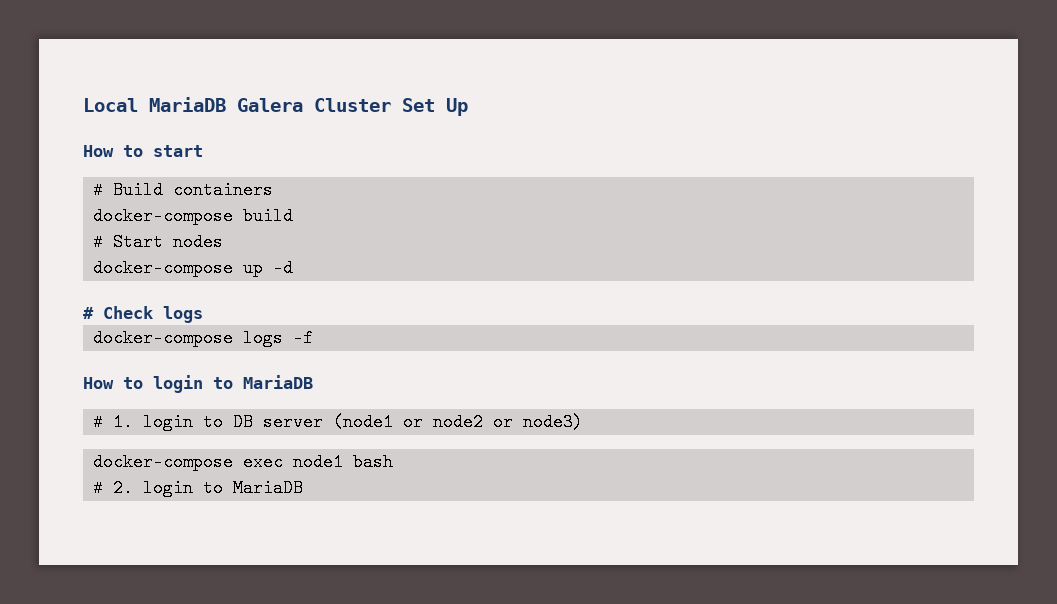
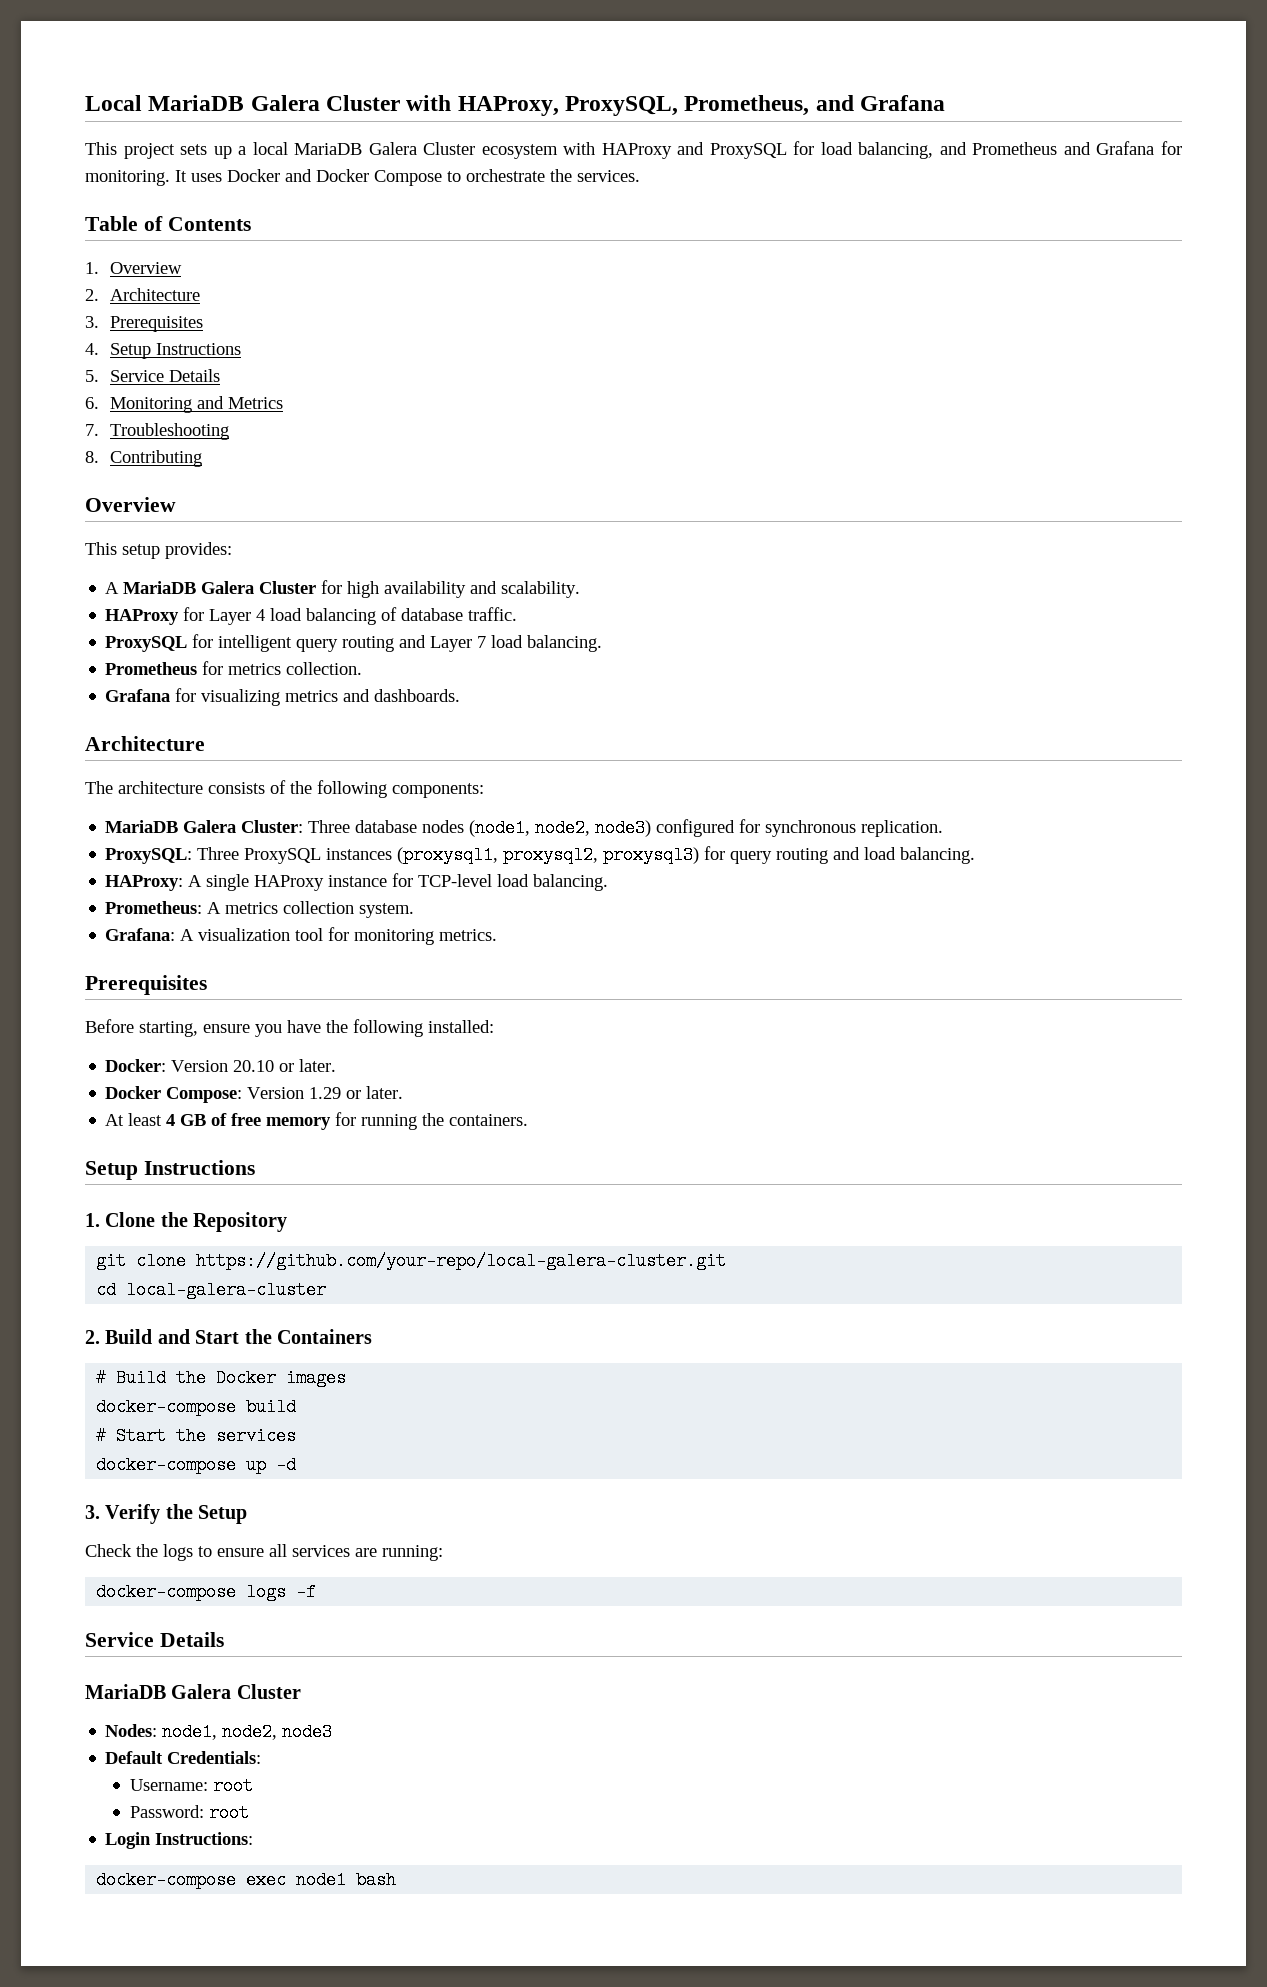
[402,98,468,116] [83,145,203,157] Set Up // How to start -> [406,95,946,116] [85,141,1182,159] [85,169,640,186] [85,216,251,231] [85,262,182,274] [85,288,200,301] [85,316,203,332] [85,343,241,359] [85,369,220,382] [85,396,283,413] [85,423,229,440] [85,450,202,467] [85,497,176,512] [85,542,232,559] [105,580,581,598] [105,607,518,625] [105,634,603,652] [105,661,363,675] [105,688,461,706] [85,736,205,751] [85,780,484,798] [105,819,944,837] [105,846,976,864] [105,873,609,891] [105,901,415,918] [105,927,498,945] [85,975,207,995] [85,1019,494,1037] [105,1059,337,1072] [105,1086,404,1103] [105,1112,529,1130] [85,1160,255,1180] [85,1212,288,1232] [96,1252,727,1270] [96,1281,327,1299] [85,1329,372,1344] with HAProxy, ProxySQL, Prometheus, and Grafana // This project sets up a local MariaDB Galera Cluster ecosystem with HAProxy and ProxySQL for load balancing, and Prometheus and Grafana for monitoring. It uses Docker and Docker Compose to orchestrate the services. // Table of Contents // 1. Overview // 2. Architecture // 3. Prerequisites // 4. Setup Instructions // 5. Service Details // 6. Monitoring and Metrics // 7. Troubleshooting // 8. Contributing // Overview // This setup provides: // A MariaDB Galera Cluster for high availability and scalability. // HAProxy for Layer 4 load balancing of database traffic. // ProxySQL for intelligent query routing and Layer 7 load balancing. // Prometheus for metrics collection. // Grafana for visualizing metrics and dashboards. // Architecture // The architecture consists of the following components: // MariaDB Galera Cluster: Three database nodes (node1, node2, node3) configured for synchronous replication. // ProxySQL: Three ProxySQL instances (proxysql1, proxysql2, proxysql3) for query routing and load balancing. // HAProxy: A single HAProxy instance for TCP-level load balancing. // Prometheus: A metrics collection system. // Grafana: A visualization tool for monitoring metrics. // Prerequisites // Before starting, ensure you have the following installed: // Docker: Version 20.10 or later. // Docker Compose: Version 1.29 or later. // At least 4 GB of free memory for running the containers. // Setup Instructions // 1. Clone the Repository // git clone https://github.com/your-repo/local-galera-cluster.git // cd local-galera-cluster // 2. Build and Start the Containers
[172,181,273,199] containers -> [176,1369,347,1387] the Docker images
[172,233,223,251] nodes -> [176,1427,297,1445] the services
[83,306,203,323] [92,329,313,347] [83,375,313,393] [92,413,583,431] # Check logs // docker-compose logs -f // How to login to MariaDB // # 1. login to DB server (node1 or node2 or node3) -> [85,1504,248,1524] [85,1544,443,1561] [96,1583,317,1601] [85,1632,224,1647] [85,1684,301,1699] [105,1723,333,1741] [105,1751,262,1764] [130,1777,254,1795] [130,1804,250,1822] [105,1832,254,1849] 3. Verify the Setup // Check the logs to ensure all services are running: // docker-compose logs -f // Service Details // MariaDB Galera Cluster // Nodes: node1, node2, node3 // Default Credentials: // Username: root // Password: root // Login Instructions:
[92,479,303,497] // # 2. login to MariaDB -> (397, 1880) none

